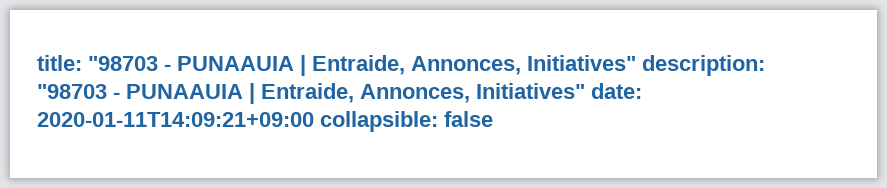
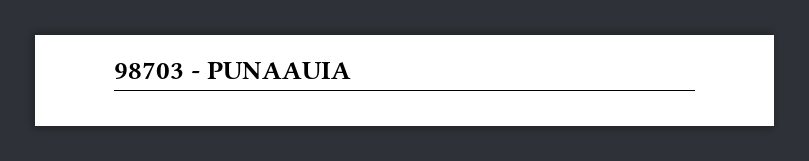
[37,55,765,76] [37,83,642,104] [37,111,493,132] title: "98703 - PUNAAUIA | Entraide, Annonces, Initiatives" description: "98703 - PUNAAUIA | Entraide, Annonces, Initiatives" date: 2020-01-11T14:09:21+09:00 collapsible: false -> [114,61,352,79] 98703 - PUNAAUIA

